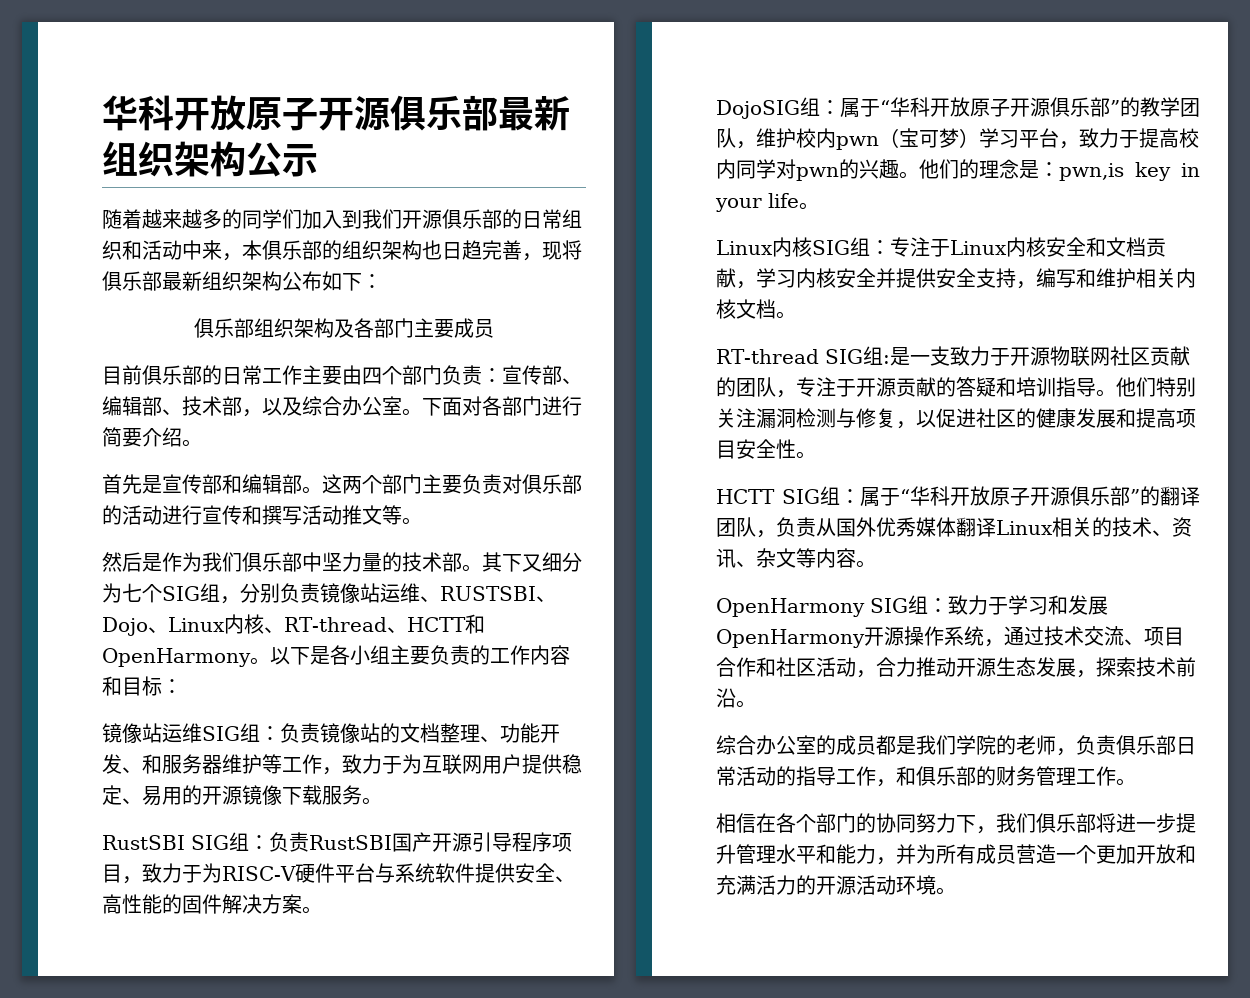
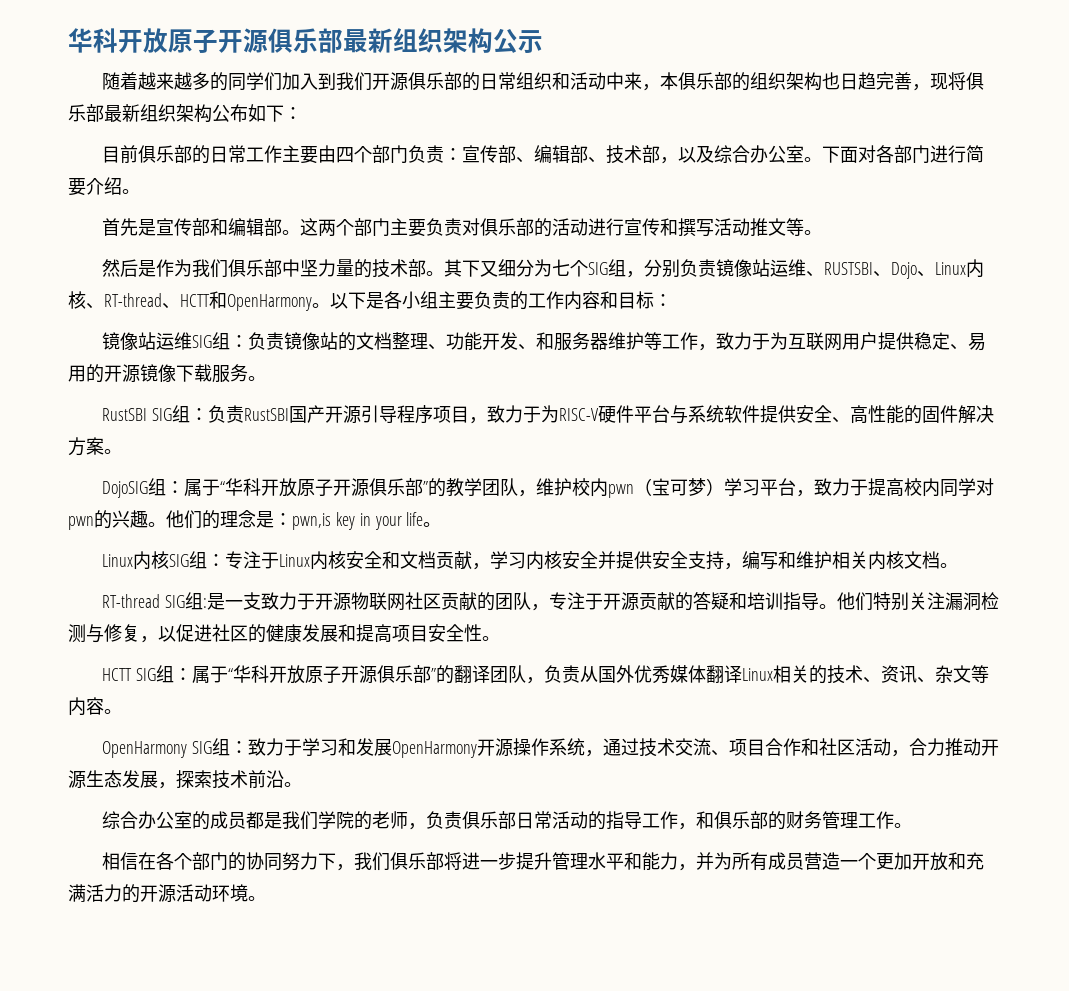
[194,318,494,338] // 俱乐部组织架构及各部门主要成员 -> (302, 113) none

